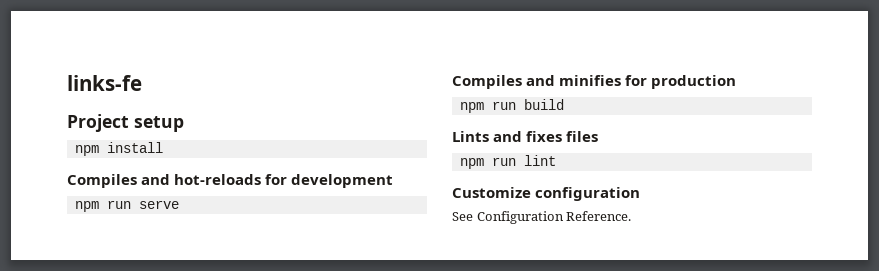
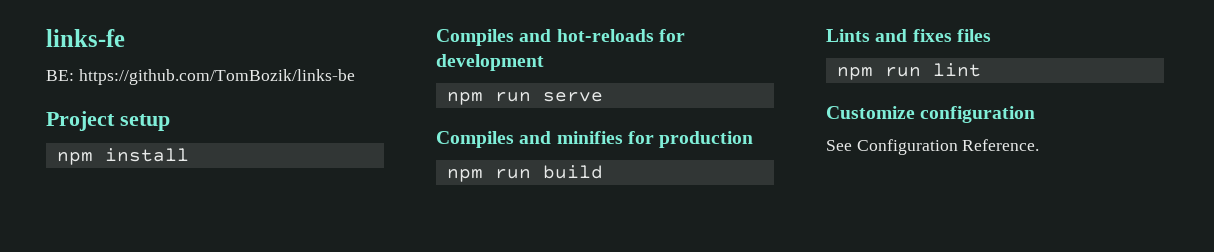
(142, 83) none -> [46,69,355,85] // BE: https://github.com/TomBozik/links-be

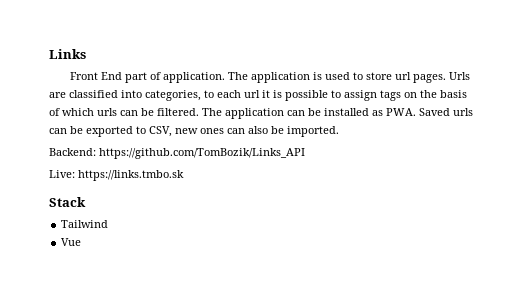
[46,29,125,47] [46,69,355,85] [46,111,170,131] [56,148,189,165] [436,29,685,46] [436,54,544,71] [446,92,603,105] [436,131,754,148] [446,165,603,182] [826,29,991,42] [836,63,981,80] [826,106,1036,123] [826,139,1040,155] links-fe // BE: https://github.com/TomBozik/links-be // Project setup // npm install // Compiles and hot-reloads for development // npm run serve // Compiles and minifies for production // npm run build // Lints and fixes files // npm run lint // Customize configuration // See Configuration Reference. -> [49,49,86,59] [69,72,470,83] [49,90,467,101] [49,108,473,119] [49,126,339,137] [49,148,305,159] [49,170,184,181] [49,197,86,207] [61,220,109,228] [61,238,82,246] Links // Front End part of application. The application is used to store url pages. Urls are classified into categories, to each url it is possible to assign tags on the basis of which urls can be filtered. The application can be installed as PWA. Saved urls can be exported to CSV, new ones can also be imported. // Backend: https://github.com/TomBozik/Links_API // Live: https://links.tmbo.sk // Stack // Tailwind // Vue

